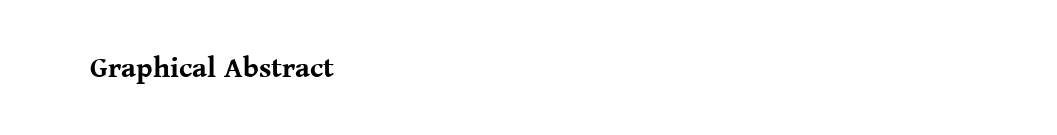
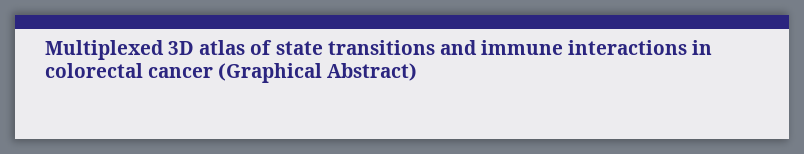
[90,55,334,84] Graphical Abstract -> [45,40,713,60] [45,63,418,83] Multiplexed 3D atlas of state transitions and immune interactions in colorectal cancer (Graphical Abstract)

